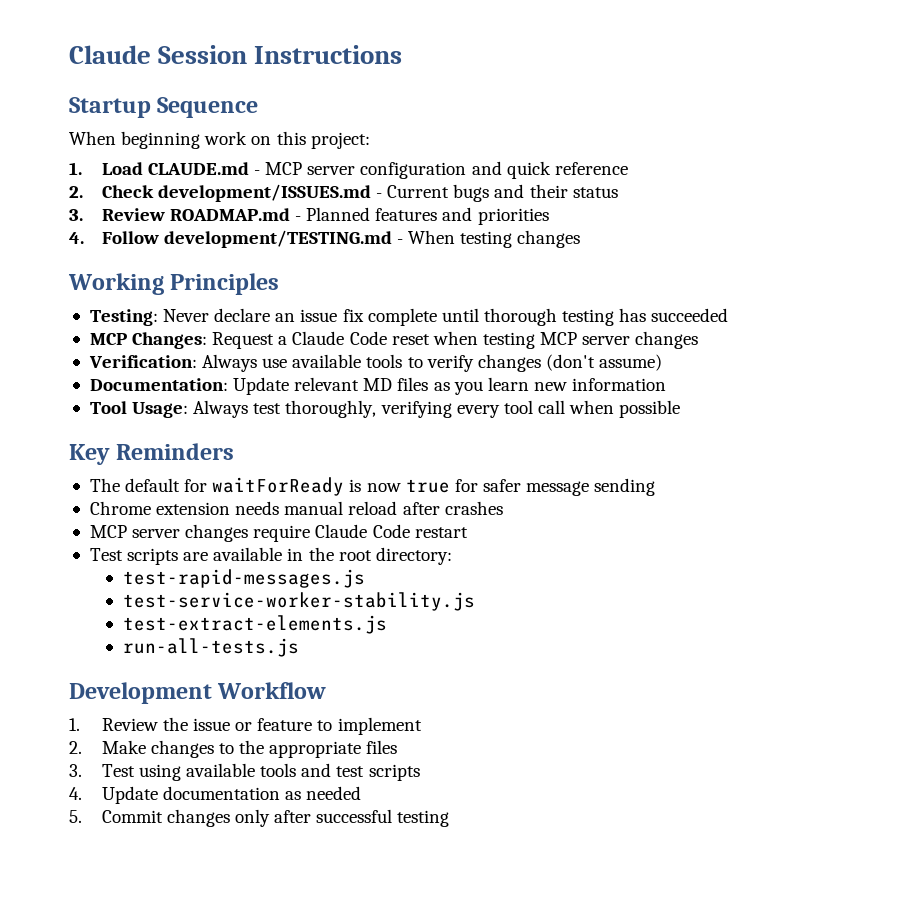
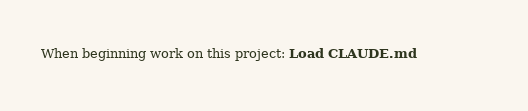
[69,45,403,64] [69,97,259,118] Claude Session Instructions // Startup Sequence // -> (41, 53) none
[69,162,82,175] // 1. -> (285, 55) none
[254,161,628,179] [69,184,618,202] [69,207,549,225] [69,230,581,248] [68,273,280,295] [89,308,729,326] [89,331,699,349] [88,354,663,372] [89,377,667,395] [89,400,681,418] [69,443,235,465] [89,477,656,496] [89,501,503,515] [89,524,468,542] [89,547,452,565] [122,569,365,588] [122,592,475,611] [122,615,387,634] [122,638,299,657] [69,682,327,704] [69,717,422,735] [69,740,398,758] [69,763,420,781] [69,786,362,804] [69,809,450,827] - MCP server configuration and quick reference // 2. Check development/ISSUES.md - Current bugs and their status // 3. Review ROADMAP.md - Planned features and priorities // 4. Follow development/TESTING.md - When testing changes // Working Principles // Testing: Never declare an issue fix complete until thorough testing has succeeded // MCP Changes: Request a Claude Code reset when testing MCP server changes // Verification: Always use available tools to verify changes (don't assume) // Documentation: Update relevant MD files as you learn new information // Tool Usage: Always test thoroughly, verifying every tool call when possible // Key Reminders // The default for waitForReady is now true for safer message sending // Chrome extension needs manual reload after crashes // MCP server changes require Claude Code restart // Test scripts are available in the root directory: // test-rapid-messages.js // test-service-worker-stability.js // test-extract-elements.js // run-all-tests.js // Development Workflow // 1. Review the issue or feature to implement // 2. Make changes to the appropriate files // 3. Test using available tools and test scripts // 4. Update documentation as needed // 5. Commit changes only after successful testing -> (417, 53) none

